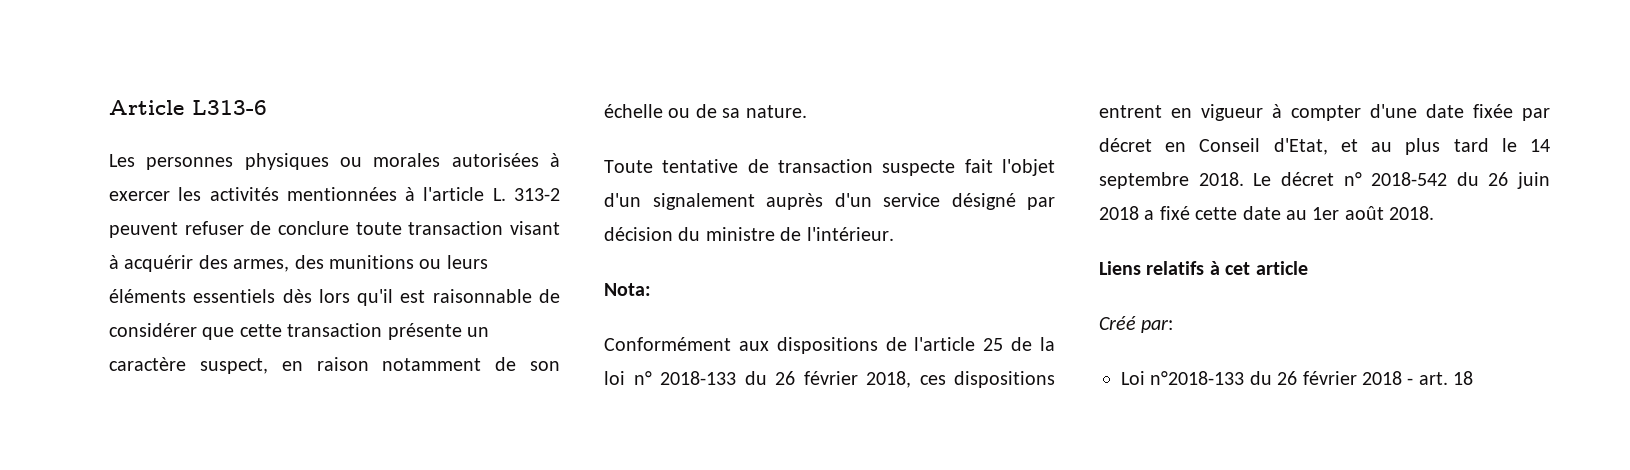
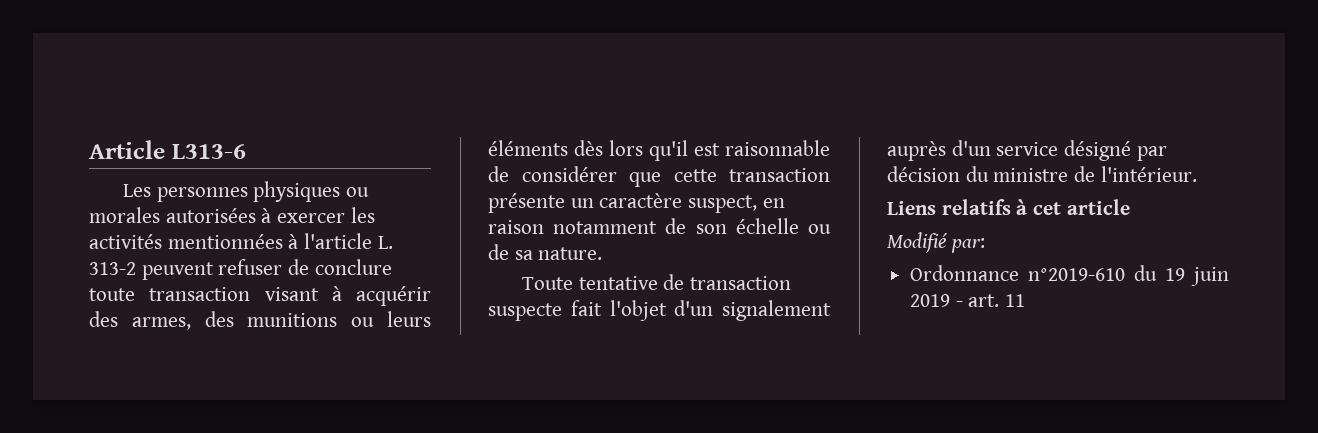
[193,289,276,303] essentiels -> (568, 148) none
[604,283,651,296] [604,337,1055,354] [604,371,1055,388] [1099,104,1550,121] [1099,138,1550,155] [1099,172,1550,189] [1099,206,1435,220] // Nota: // Conformément aux dispositions de l'article 25 de la loi n° 2018-133 du 26 février 2018, ces dispositions entrent en vigueur à compter d'une date fixée par décret en Conseil d'Etat, et au plus tard le 14 septembre 2018. Le décret n° 2018-542 du 26 juin 2018 a fixé cette date au 1er août 2018. -> (1197, 174) none
[1099,316,1136,330] Créé -> [887,232,947,253] Modifié
[1121,371,1402,385] Loi n°2018-133 du 26 février 2018 -> [910,265,1229,286] [910,294,951,307] Ordonnance n°2019-610 du 19 juin 2019
[1453,371,1474,385] 18 -> [1005,294,1026,307] 11

